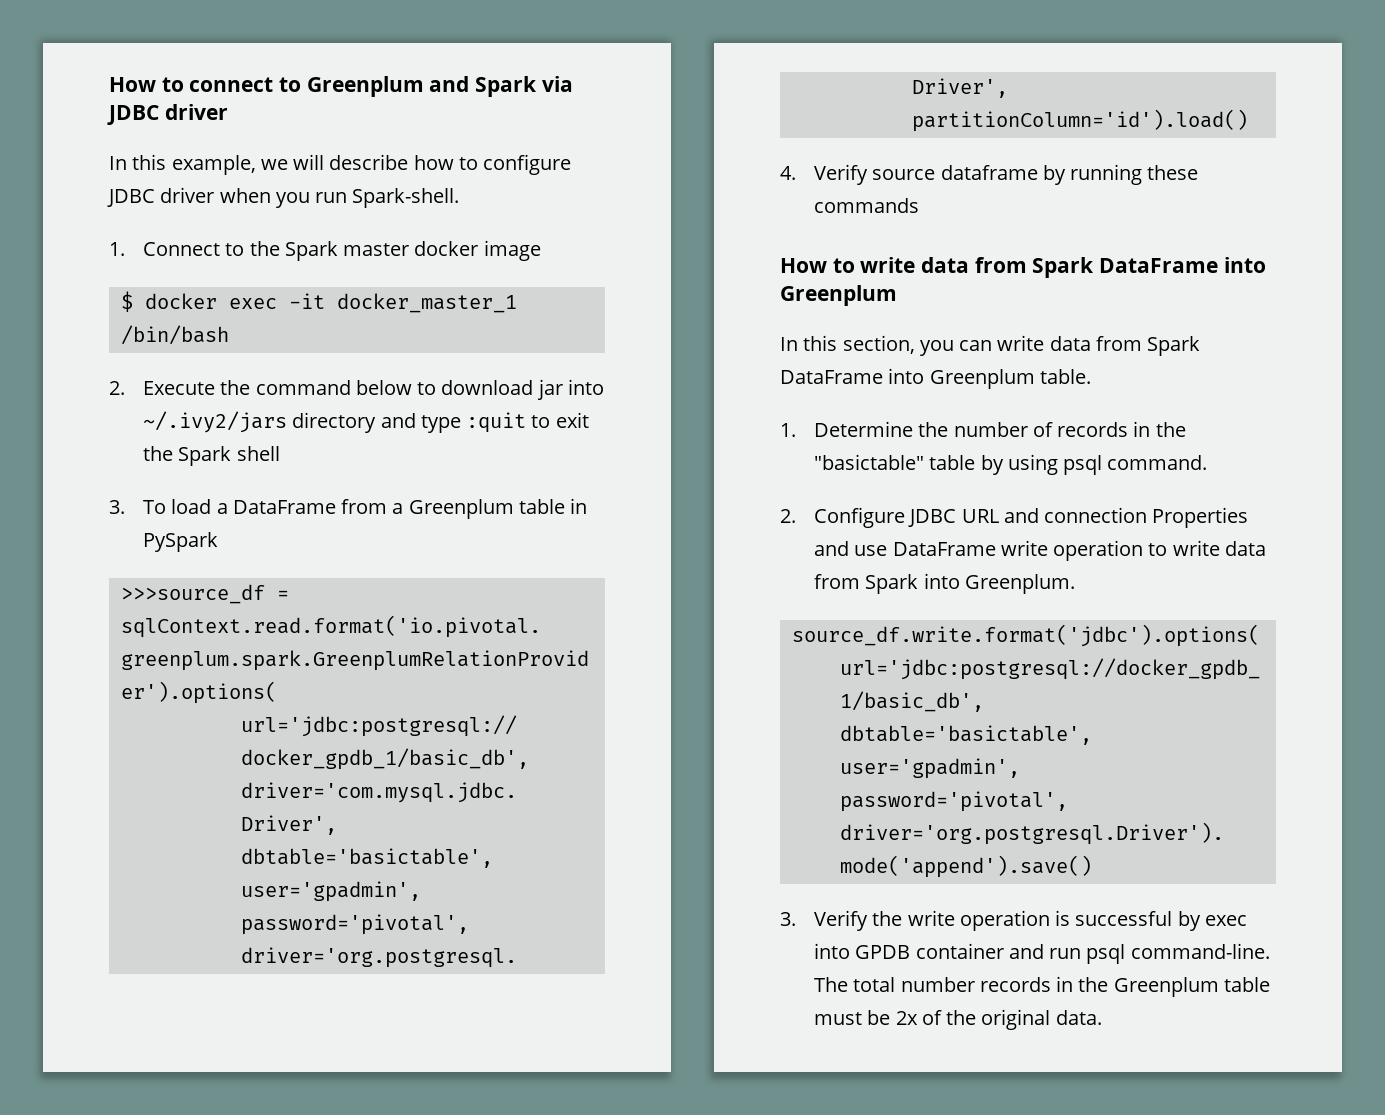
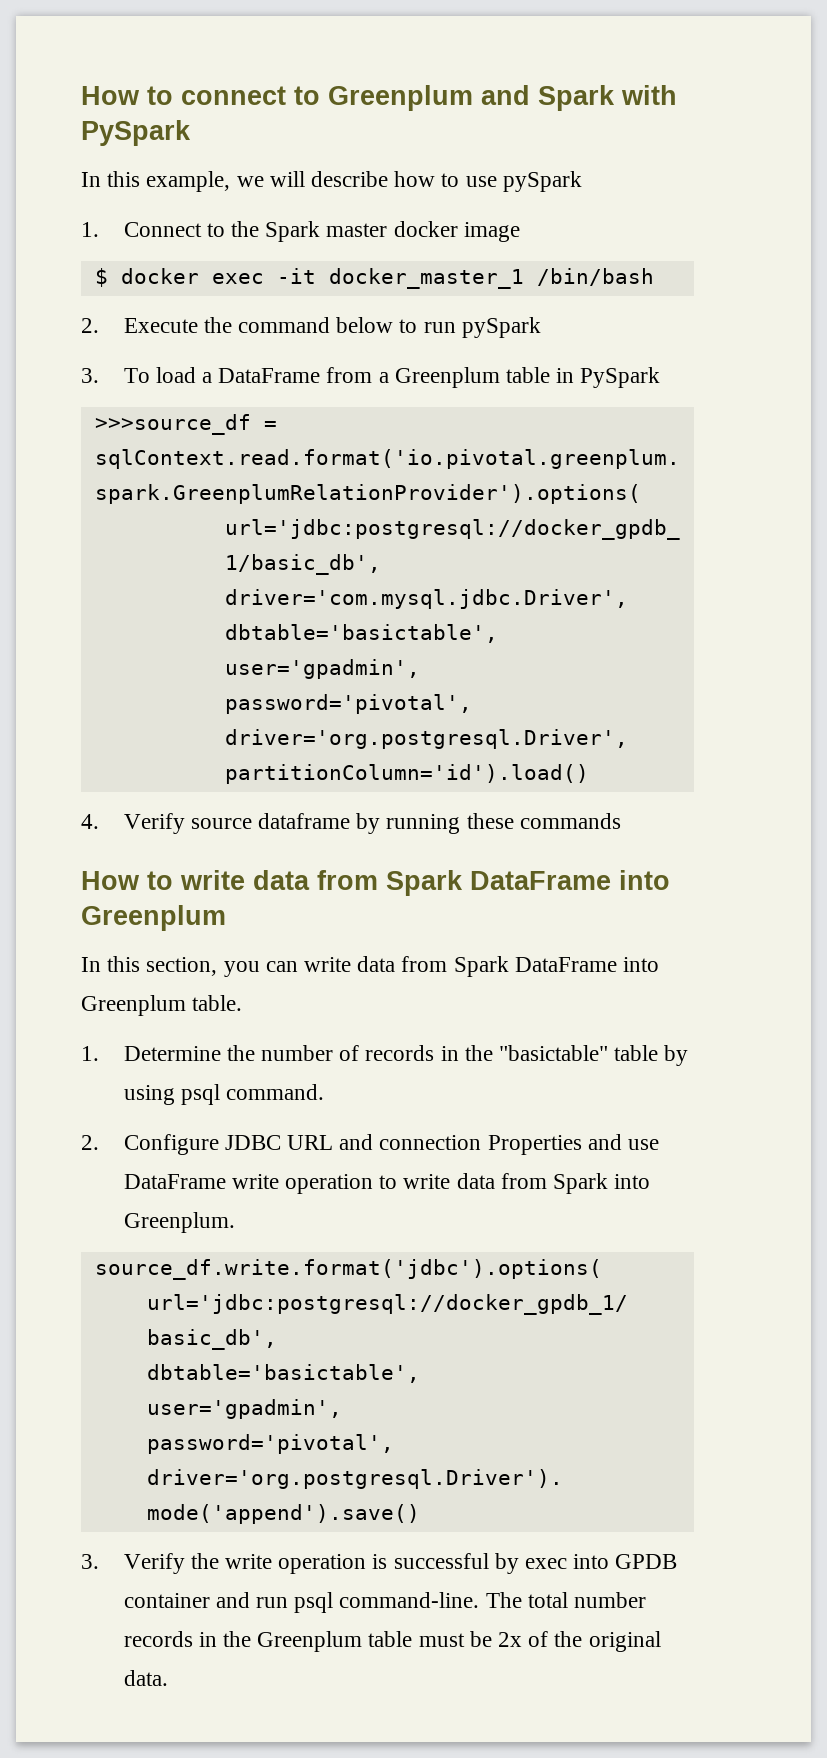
[541,76,573,92] [107,104,228,125] via JDBC driver -> [621,85,677,105] [81,120,191,146] with PySpark
[483,154,572,175] [107,187,460,208] configure JDBC driver when you run Spark-shell. -> [465,171,582,192] use pySpark
[441,379,604,400] [143,411,589,433] [143,446,280,466] download jar into ~/.ivy2/jars directory and type :quit to exit the Spark shell -> [423,317,541,338] run pySpark

